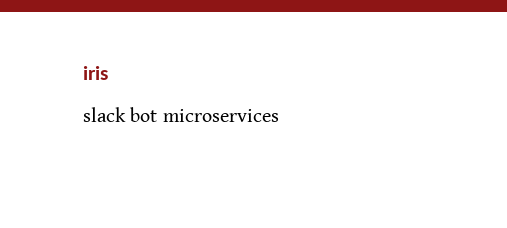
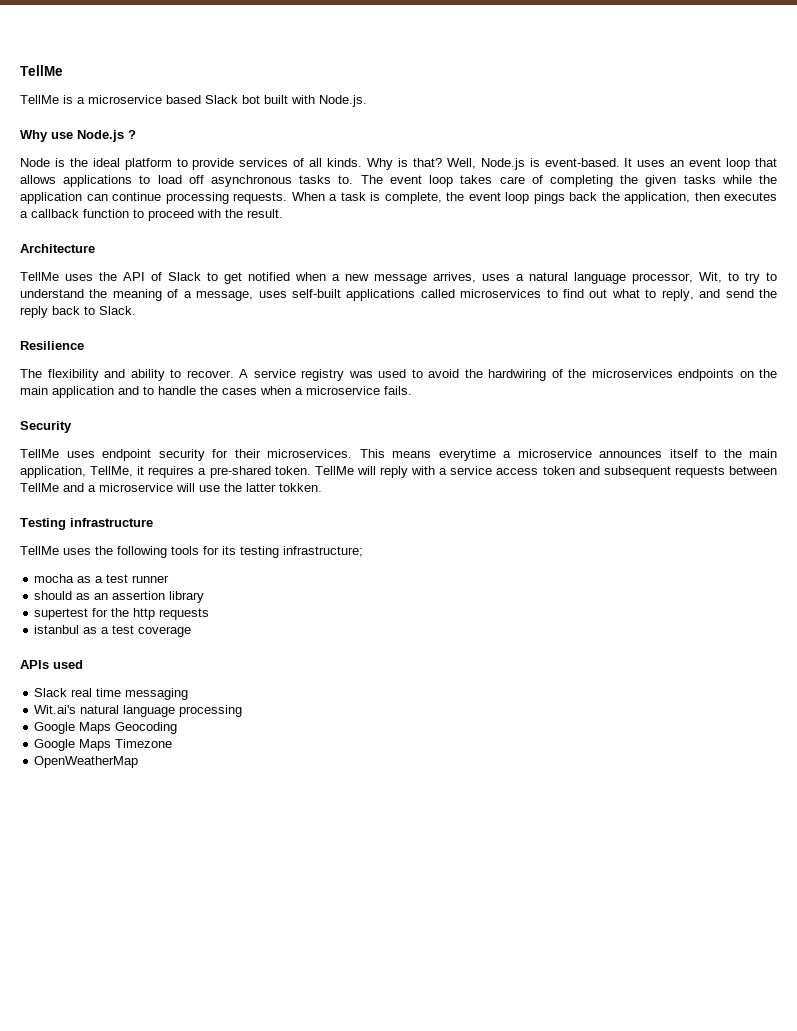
[83,66,108,80] [83,107,279,122] iris // slack bot microservices -> [20,65,63,76] [20,95,367,107] [20,130,136,142] [20,158,778,170] [20,175,778,187] [20,192,777,204] [20,209,283,221] [20,244,95,253] [20,272,777,284] [20,289,778,301] [20,306,136,318] [20,341,84,350] [20,369,777,381] [20,386,412,398] [20,421,72,433] [20,449,777,461] [20,466,777,478] [20,483,322,492] [20,518,153,530] [20,546,363,558] [34,574,170,583] [34,591,205,603] [34,608,210,620] [34,625,192,637] [20,660,83,669] [34,688,189,700] [34,705,243,717] [34,722,178,734] [34,739,173,751] [34,756,139,768] TellMe // TellMe is a microservice based Slack bot built with Node.js. // Why use Node.js ? // Node is the ideal platform to provide services of all kinds. Why is that? Well, Node.js is event-based. It uses an event loop that allows applications to load off asynchronous tasks to. The event loop takes care of completing the given tasks while the application can continue processing requests. When a task is complete, the event loop pings back the application, then executes a callback function to proceed with the result. // Architecture // TellMe uses the API of Slack to get notified when a new message arrives, uses a natural language processor, Wit, to try to understand the meaning of a message, uses self-built applications called microservices to find out what to reply, and send the reply back to Slack. // Resilience // The flexibility and ability to recover. A service registry was used to avoid the hardwiring of the microservices endpoints on the main application and to handle the cases when a microservice fails. // Security // TellMe uses endpoint security for their microservices. This means everytime a microservice announces itself to the main application, TellMe, it requires a pre-shared token. TellMe will reply with a service access token and subsequent requests between TellMe and a microservice will use the latter tokken. // Testing infrastructure // TellMe uses the following tools for its testing infrastructure; // mocha as a test runner // should as an assertion library // supertest for the http requests // istanbul as a test coverage // APIs used // Slack real time messaging // Wit.ai's natural language processing // Google Maps Geocoding // Google Maps Timezone // OpenWeatherMap

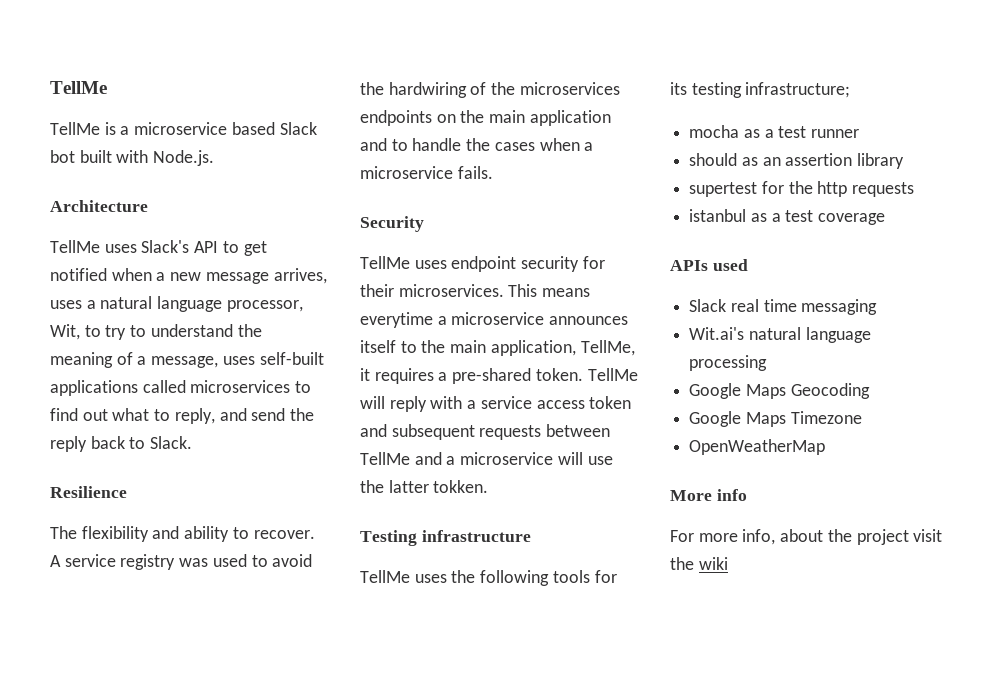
[20,130,136,142] [20,158,778,170] [20,175,778,187] [20,192,777,204] [20,209,283,221] // Why use Node.js ? // Node is the ideal platform to provide services of all kinds. Why is that? Well, Node.js is event-based. It uses an event loop that allows applications to load off asynchronous tasks to. The event loop takes care of completing the given tasks while the application can continue processing requests. When a task is complete, the event loop pings back the application, then executes a callback function to proceed with the result. -> (215, 158) none
[99,272,201,281] the API of Slack -> [141,240,219,253] Slack's API
(139, 762) none -> [670,489,747,501] [670,529,943,545] [670,557,728,570] // More info // For more info, about the project visit the wiki

